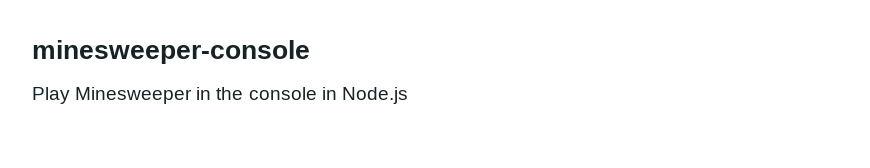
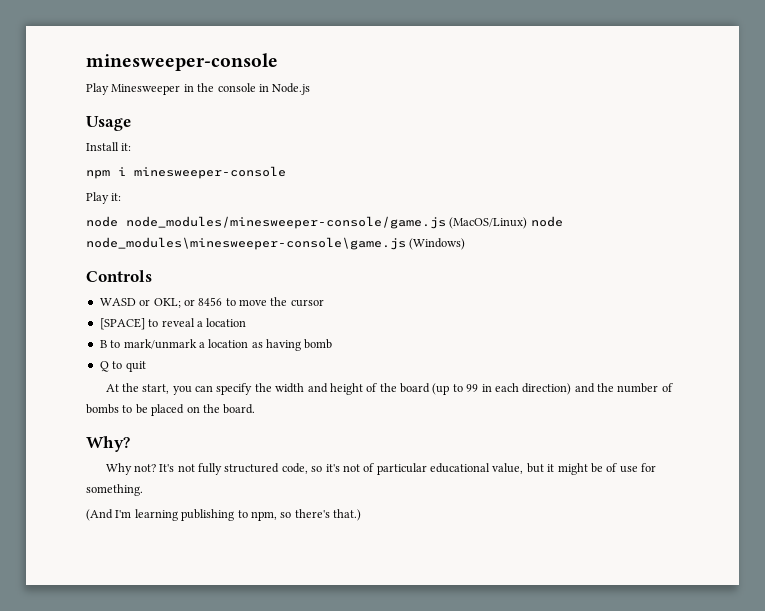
(408, 95) none -> [86,116,131,131] [86,142,132,151] [86,166,286,179] [86,192,122,204] [86,216,563,229] [86,237,466,250] [86,270,152,282] [99,297,324,308] [99,318,247,330] [99,339,333,351] [99,361,146,372] [105,383,673,395] [86,404,256,416] [86,436,130,452] [105,463,657,475] [86,484,143,496] [86,509,361,521] // Usage // Install it: // npm i minesweeper-console // Play it: // node node_modules/minesweeper-console/game.js (MacOS/Linux) node node_modules\minesweeper-console\game.js (Windows) // Controls // WASD or OKL; or 8456 to move the cursor // [SPACE] to reveal a location // B to mark/unmark a location as having bomb // Q to quit // At the start, you can specify the width and height of the board (up to 99 in each direction) and the number of bombs to be placed on the board. // Why? // Why not? It's not fully structured code, so it's not of particular educational value, but it might be of use for something. // (And I'm learning publishing to npm, so there's that.)

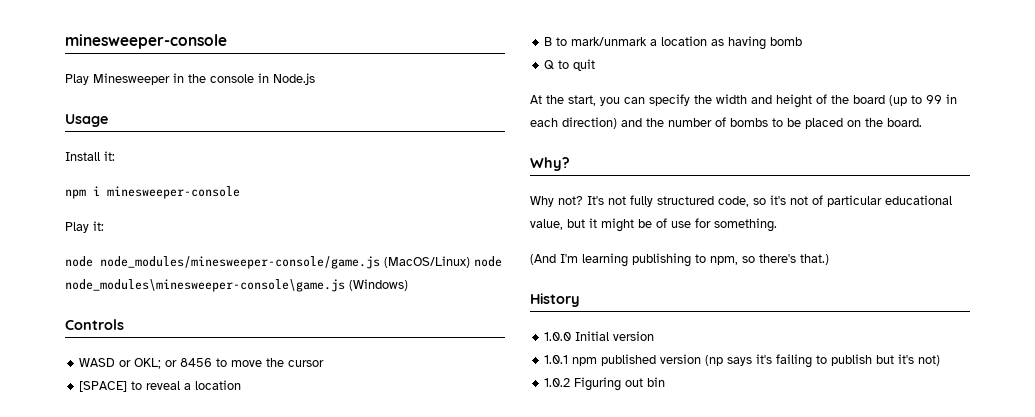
(361, 515) none -> [530,293,580,307] [544,331,655,341] [544,354,941,368] [544,377,666,391] // History // 1.0.0 Initial version // 1.0.1 npm published version (np says it's failing to publish but it's not) // 1.0.2 Figuring out bin

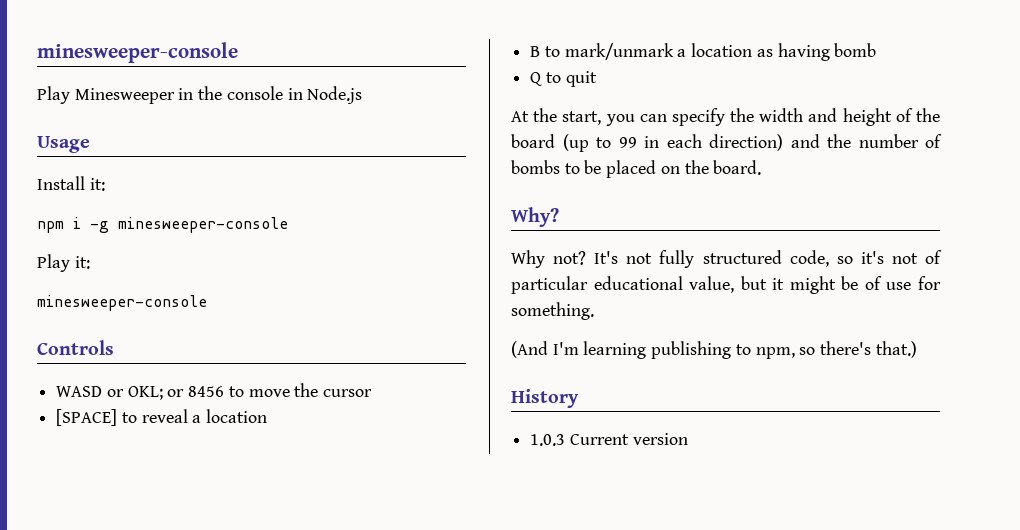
(100, 191) none -> [90,221,109,233] -g
[65,256,502,269] [65,279,408,292] node node_modules/minesweeper-console/game.js (MacOS/Linux) node node_modules\minesweeper-console\game.js (Windows) -> [37,295,207,311] minesweeper-console
[544,331,655,341] [544,354,941,368] [544,377,666,391] 1.0.0 Initial version // 1.0.1 npm published version (np says it's failing to publish but it's not) // 1.0.2 Figuring out bin -> [530,433,688,446] 1.0.3 Current version

